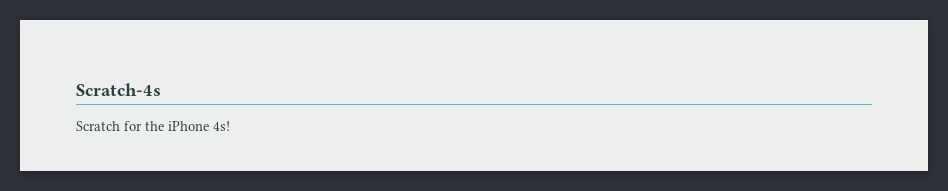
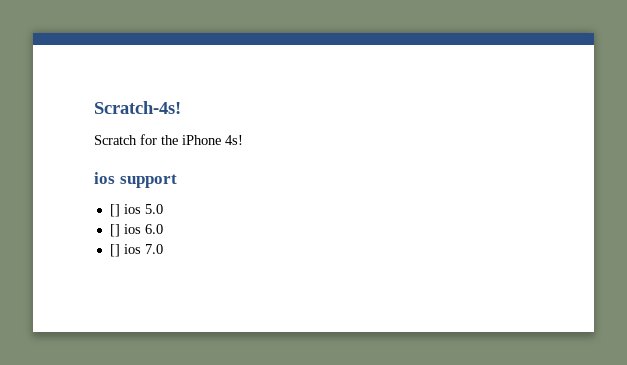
[76,83,161,96] Scratch-4s -> [94,101,181,114] Scratch-4s!
(230, 126) none -> [94,172,177,188] [109,204,163,217] [109,224,163,237] [109,244,163,257] // ios support // [] ios 5.0 // [] ios 6.0 // [] ios 7.0

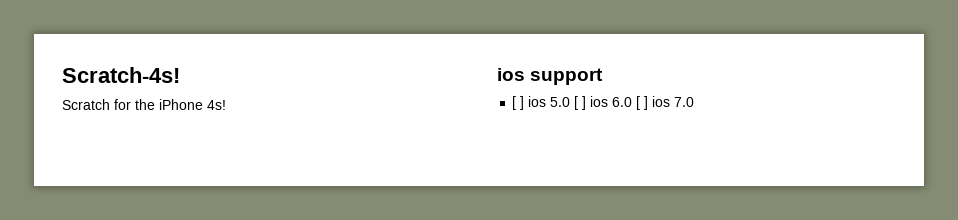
[109,204,120,217] [] -> [512,96,525,110] [ ]
[109,224,120,237] // [] -> [574,96,587,110] [ ]
[109,244,120,257] // [] -> [636,96,649,110] [ ]

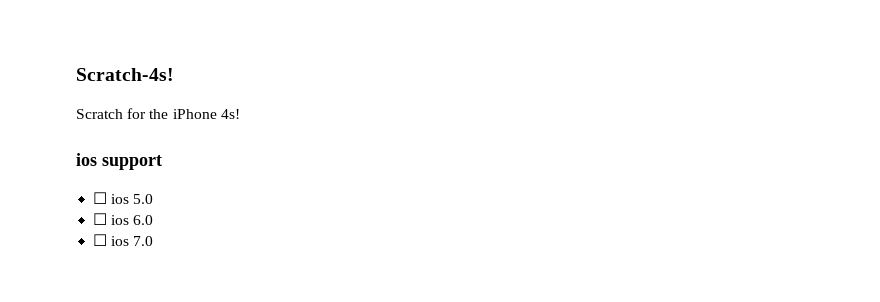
[512,96,525,110] [ ] -> [93,192,108,204] ☐
[574,96,587,110] [ ] -> [93,213,108,225] // ☐
[636,96,649,110] [ ] -> [93,234,108,246] // ☐

